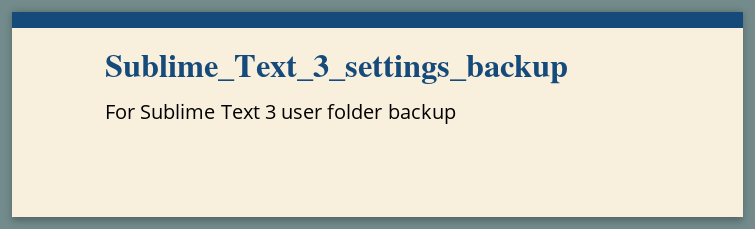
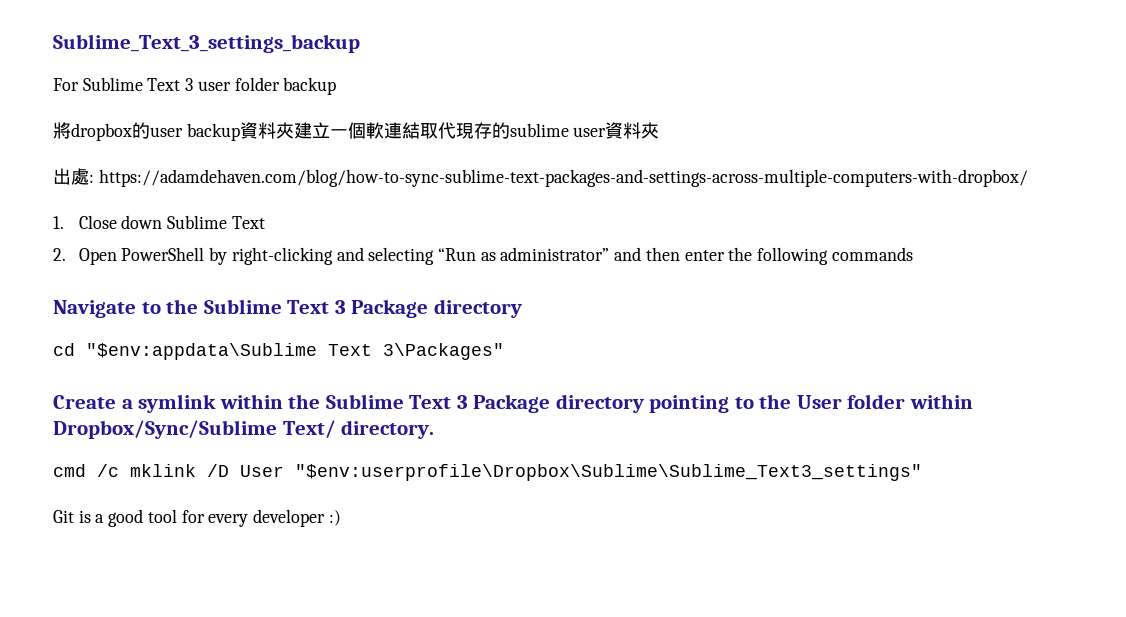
(456, 114) none -> [53,122,660,141] [53,168,1028,187] [53,215,265,229] [53,247,913,265] [53,299,522,318] [53,343,504,360] [53,394,974,413] [53,420,435,439] [53,464,922,481] [53,509,341,527] // 將dropbox的user backup資料夾建立一個軟連結取代現存的sublime user資料夾 // 出處: https://adamdehaven.com/blog/how-to-sync-sublime-text-packages-and-settings-across-multiple-computers-with-dropbox/ // 1. Close down Sublime Text // 2. Open PowerShell by right-clicking and selecting “Run as administrator” and then enter the following commands // Navigate to the Sublime Text 3 Package directory // cd "$env:appdata\Sublime Text 3\Packages" // Create a symlink within the Sublime Text 3 Package directory pointing to the User folder within Dropbox/Sync/Sublime Text/ directory. // cmd /c mklink /D User "$env:userprofile\Dropbox\Sublime\Sublime_Text3_settings" // Git is a good tool for every developer :)

